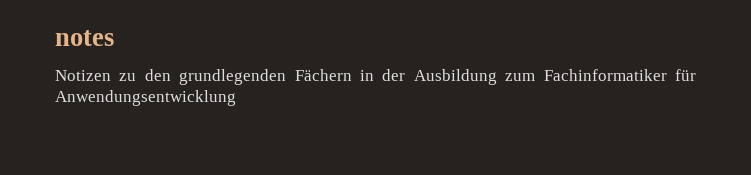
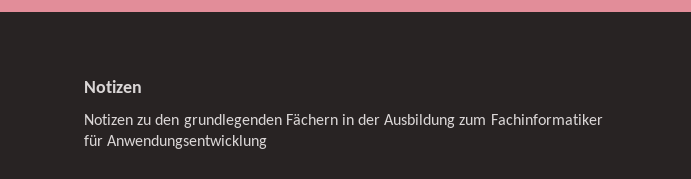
[55,30,114,46] notes -> [84,80,142,93] Notizen

